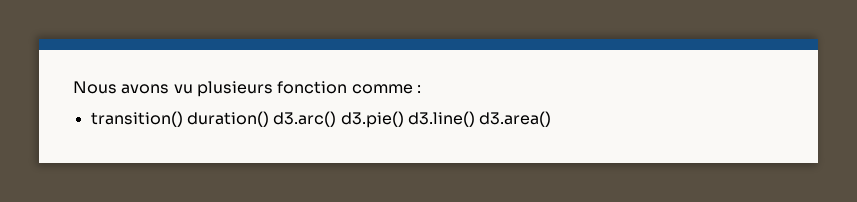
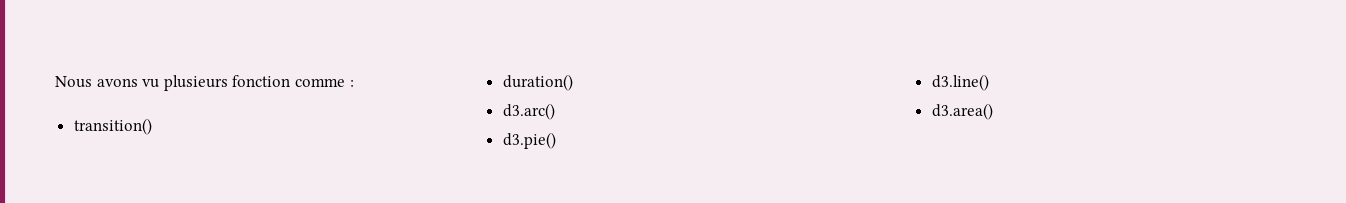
(183, 119) none -> (152, 126) //
(269, 119) none -> (573, 82) //
(337, 119) none -> (555, 111) //
(404, 119) none -> (556, 140) //
(475, 119) none -> (989, 82) //

